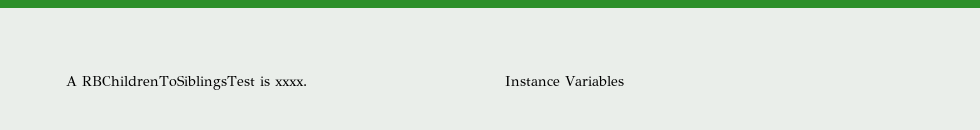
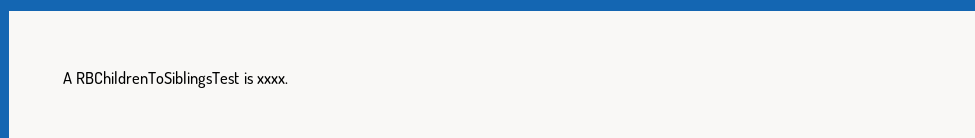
[505,76,624,86] // Instance Variables -> (289, 80) none

